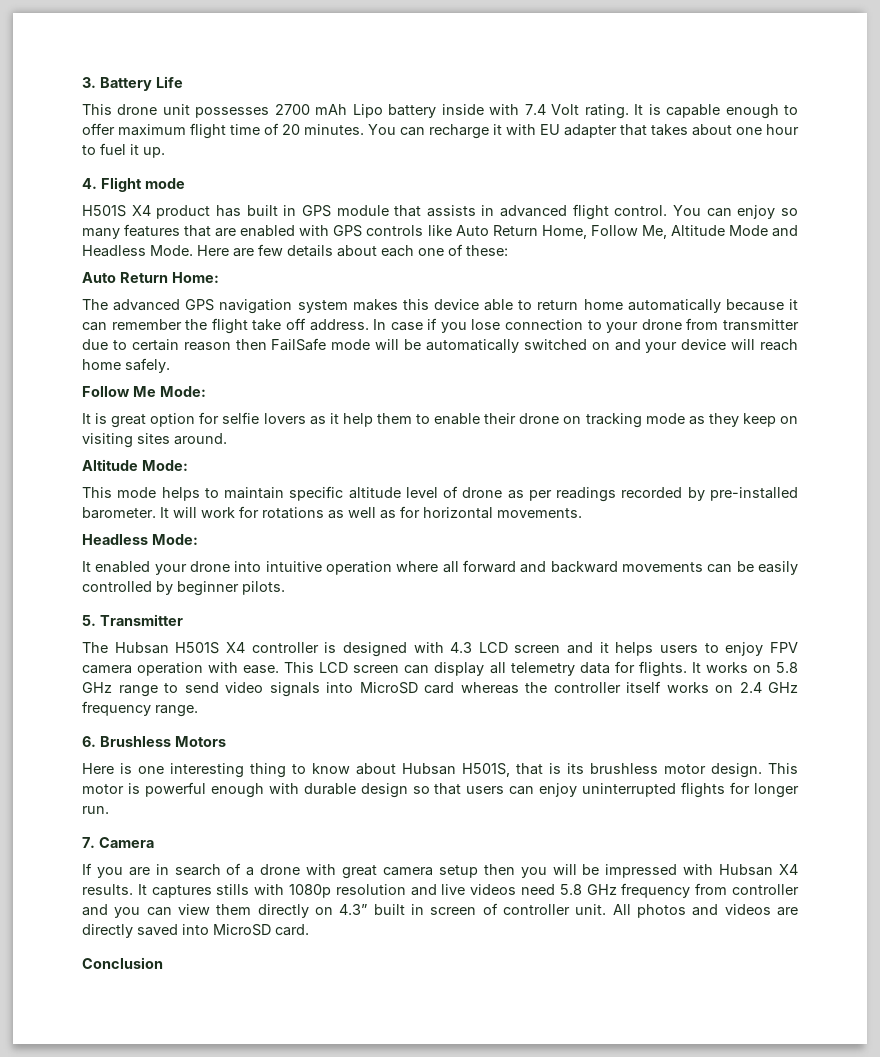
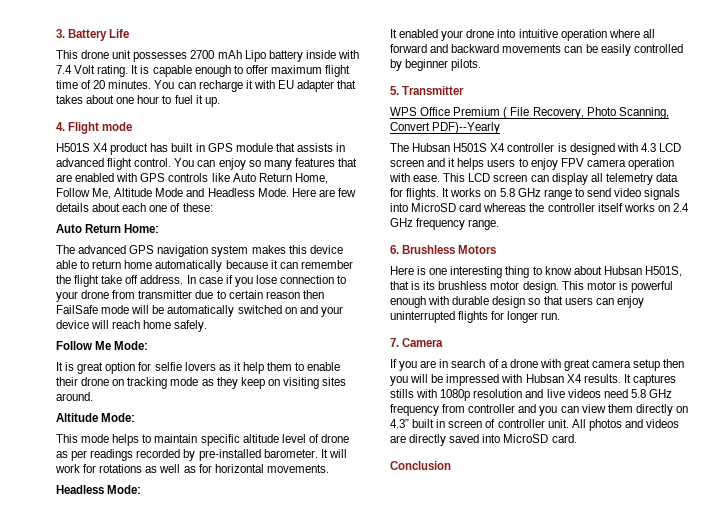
(183, 620) none -> [390,107,669,119] [390,122,501,134] // WPS Office Premium ( File Recovery, Photo Scanning, Convert PDF)--Yearly

